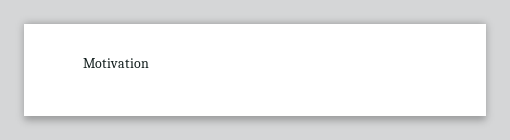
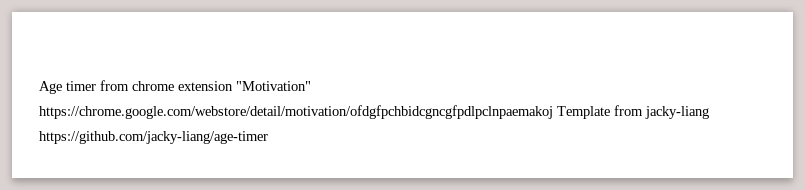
[83,58,149,68] Motivation -> [39,80,311,94] [39,105,709,119] [39,131,268,144] Age timer from chrome extension "Motivation" https://chrome.google.com/webstore/detail/motivation/ofdgfpchbidcgncgfpdlpclnpaemakoj Template from jacky-liang https://github.com/jacky-liang/age-timer

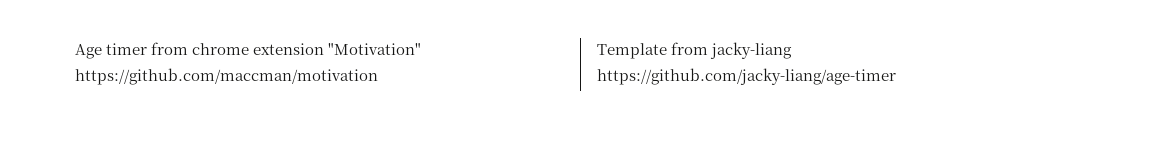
[39,105,553,119] https://chrome.google.com/webstore/detail/motivation/ofdgfpchbidcgncgfpdlpclnpaemakoj -> [75,68,378,85] https://github.com/maccman/motivation //

